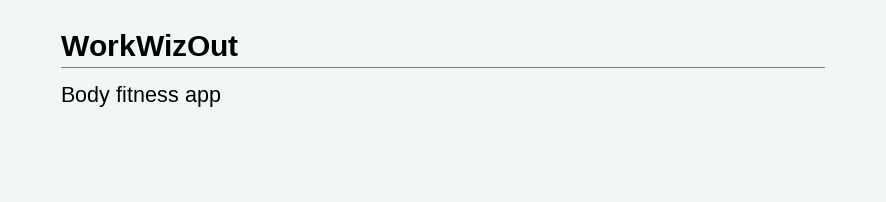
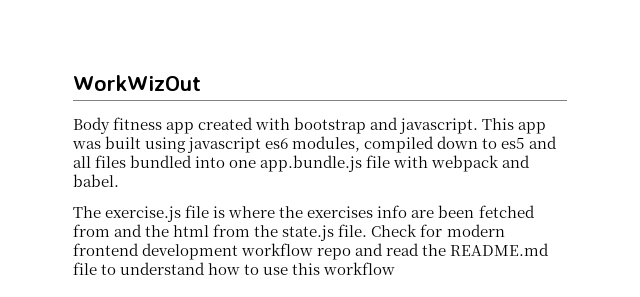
(221, 98) none -> [198,117,547,134] [72,136,557,153] [73,155,531,172] [73,174,119,187] [73,205,535,222] [73,224,505,241] [73,243,550,260] [73,262,396,275] created with bootstrap and javascript. This app was built using javascript es6 modules, compiled down to es5 and all files bundled into one app.bundle.js file with webpack and babel. // The exercise.js file is where the exercises info are been fetched from and the html from the state.js file. Check for modern frontend development workflow repo and read the README.md file to understand how to use this workflow

